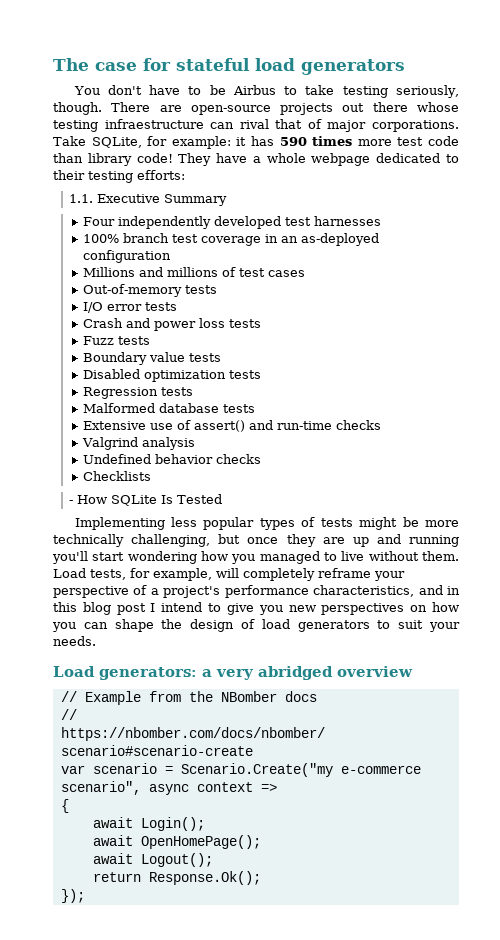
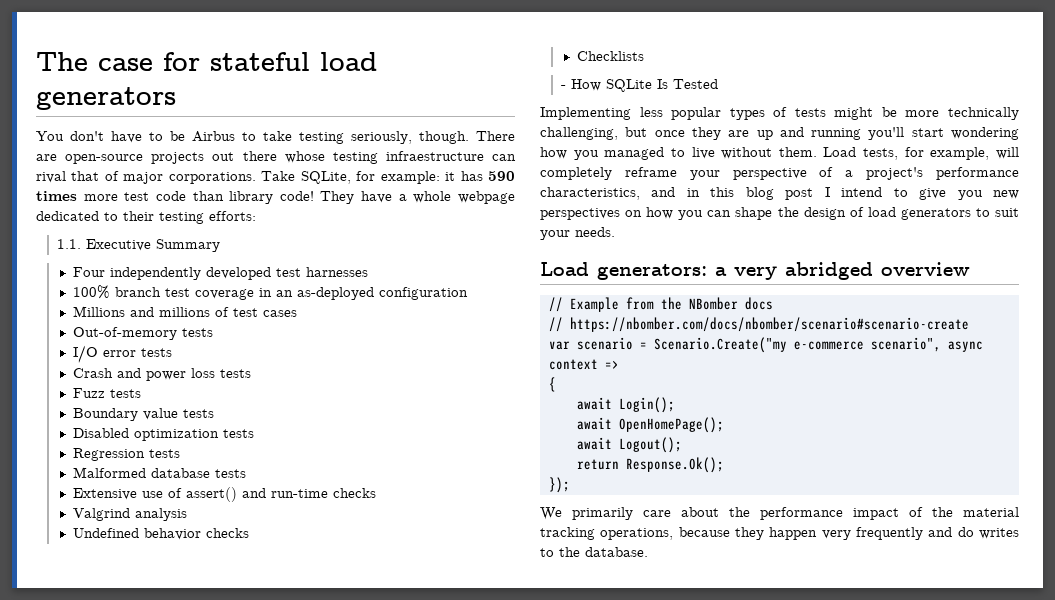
(85, 896) none -> [540,507,1019,520] [540,527,1019,540] [540,547,648,557] // We primarily care about the performance impact of the material tracking operations, because they happen very frequently and do writes to the database.

